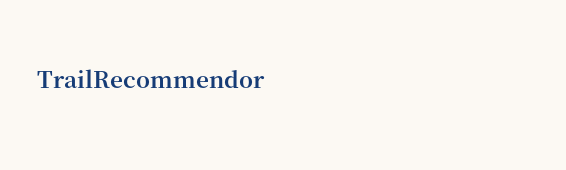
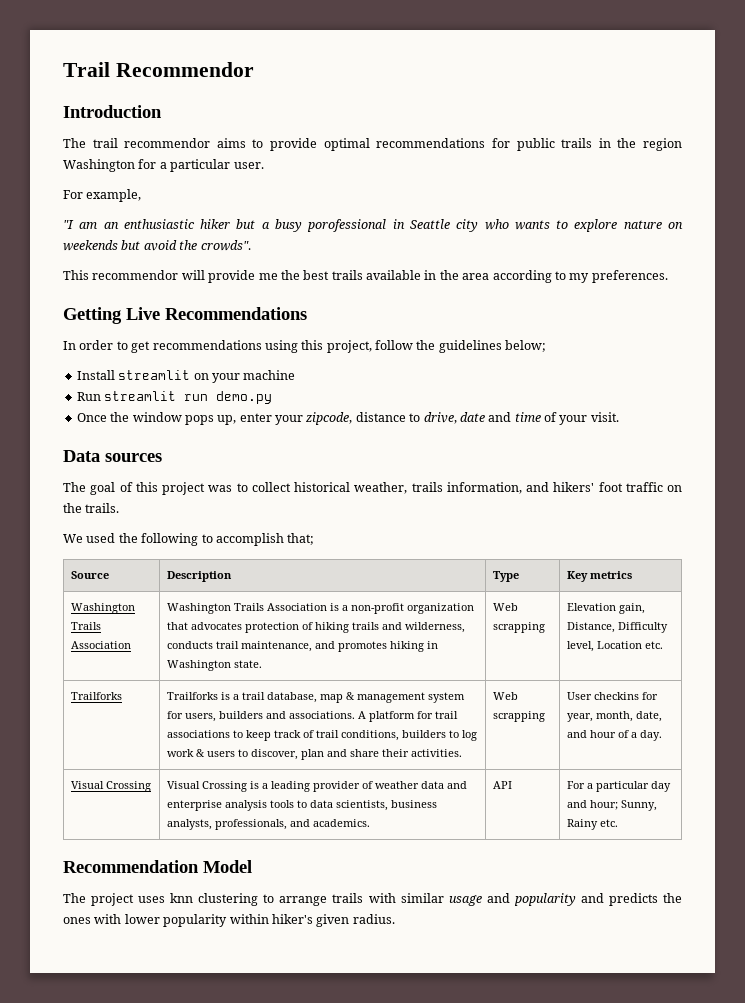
[37,69,265,88] TrailRecommendor -> [63,62,254,77] [63,105,162,118] [63,138,683,151] [63,159,264,172] [63,189,142,202] [63,219,683,232] [63,240,251,251] [63,270,668,283] [63,307,307,324] [63,340,547,353] [76,370,296,383] [76,391,273,404] [76,412,619,425] [63,450,162,462] [63,482,682,495] [63,503,120,513] [63,533,315,546] [71,571,110,579] [167,571,233,582] [493,571,520,582] [567,571,633,582] [71,603,136,614] [71,622,102,630] [71,641,132,649] [167,603,475,614] [167,622,466,633] [167,641,439,652] [167,660,263,671] [493,603,519,611] [493,622,546,633] [567,603,646,614] [567,622,669,633] [567,641,664,652] [71,692,123,700] [167,692,466,703] [167,711,459,722] [167,730,478,741] [167,749,463,760] [493,692,519,700] [493,711,546,722] [567,692,659,700] [567,711,663,722] [567,730,663,741] [71,781,152,792] [167,781,468,792] [167,800,438,811] [167,819,371,830] [493,781,513,789] [567,781,672,792] [567,800,658,811] [567,819,619,830] [63,860,252,873] [63,893,683,906] [63,914,395,927] Trail Recommendor // Introduction // The trail recommendor aims to provide optimal recommendations for public trails in the region Washington for a particular user. // For example, // "I am an enthusiastic hiker but a busy porofessional in Seattle city who wants to explore nature on weekends but avoid the crowds". // This recommendor will provide me the best trails available in the area according to my preferences. // Getting Live Recommendations // In order to get recommendations using this project, follow the guidelines below; // Install streamlit on your machine // Run streamlit run demo.py // Once the window pops up, enter your zipcode, distance to drive, date and time of your visit. // Data sources // The goal of this project was to collect historical weather, trails information, and hikers' foot traffic on the trails. // We used the following to accomplish that; // Source | Description | Type | Key metrics // Washington Trails Association | Washington Trails Association is a non-profit organization that advocates protection of hiking trails and wilderness, conducts trail maintenance, and promotes hiking in Washington state. | Web scrapping | Elevation gain, Distance, Difficulty level, Location etc. // Trailforks | Trailforks is a trail database, map & management system for users, builders and associations. A platform for trail associations to keep track of trail conditions, builders to log work & users to discover, plan and share their activities. | Web scrapping | User checkins for year, month, date, and hour of a day. // Visual Crossing | Visual Crossing is a leading provider of weather data and enterprise analysis tools to data scientists, business analysts, professionals, and academics. | API | For a particular day and hour; Sunny, Rainy etc. // Recommendation Model // The project uses knn clustering to arrange trails with similar usage and popularity and predicts the ones with lower popularity within hiker's given radius.

